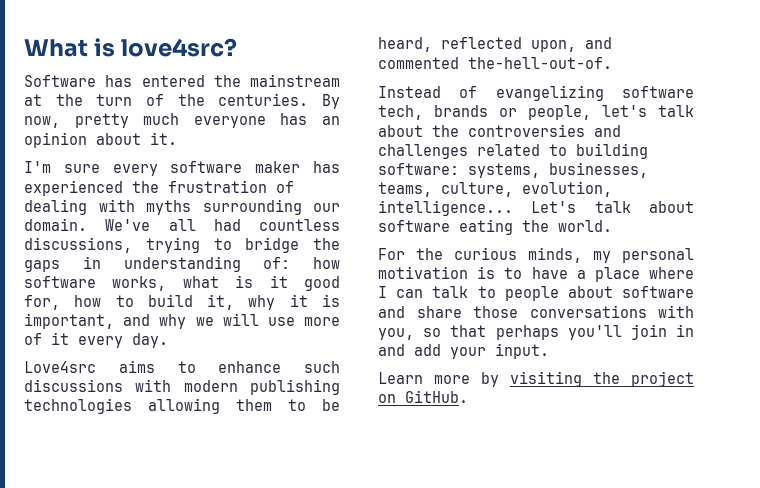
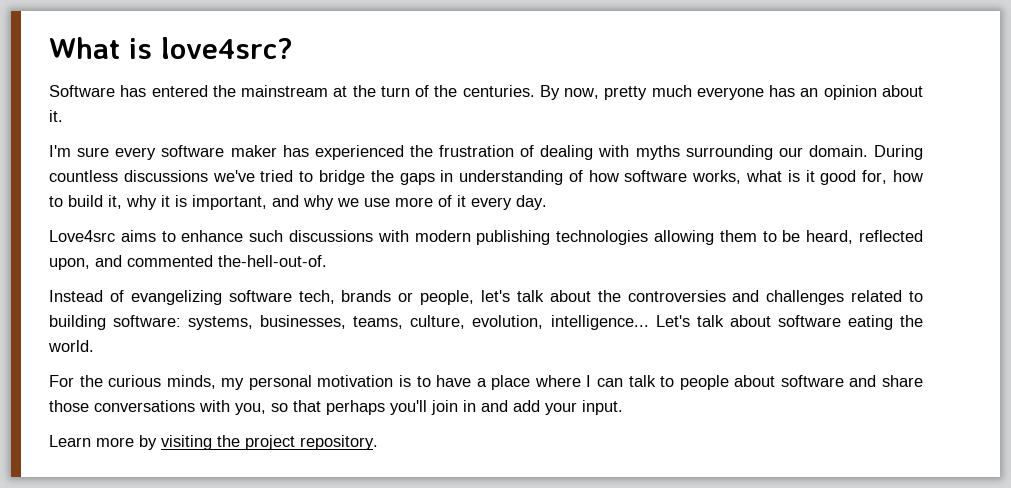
[105,219,340,231] [24,237,200,253] We've all had countless discussions, trying -> [874,145,923,160] [49,170,294,182] During countless discussions we've tried
[263,257,291,269] of: -> [568,170,583,182] of
[222,313,259,326] will -> (359, 202) none
[378,390,468,403] on GitHub. -> [300,435,378,450] repository.

